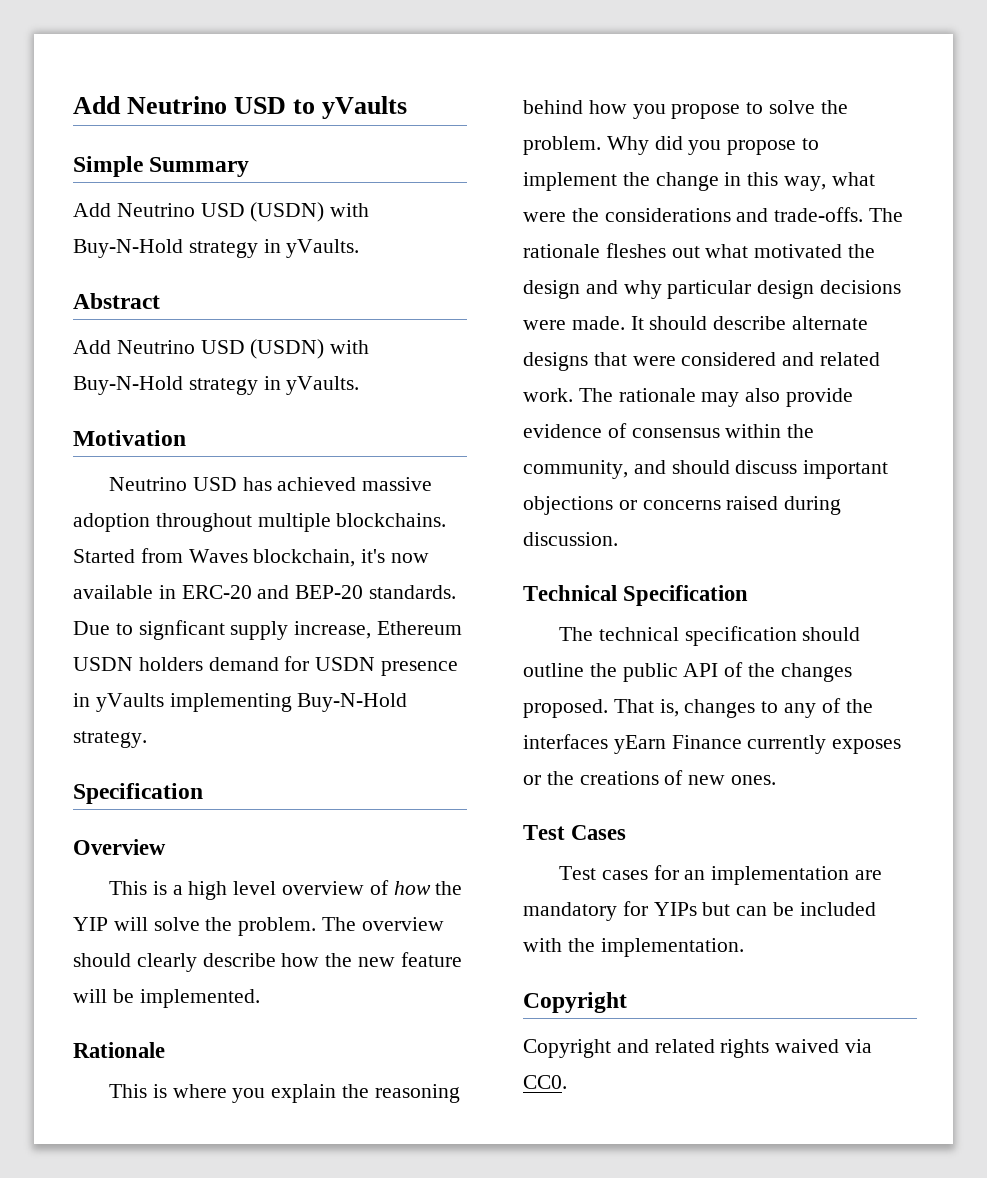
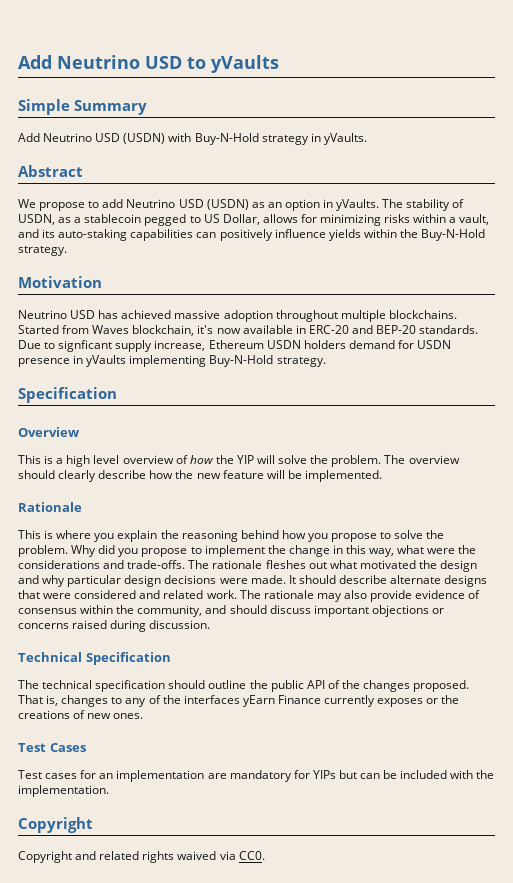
[73,339,370,359] [73,376,360,395] Add Neutrino USD (USDN) with Buy-N-Hold strategy in yVaults. -> [18,199,465,211] [18,214,490,226] [18,229,486,241] [18,246,67,256] We propose to add Neutrino USD (USDN) as an option in yVaults. The stability of USDN, as a stablecoin pegged to US Dollar, allows for minimizing risks within a vault, and its auto-staking capabilities can positively influence yields within the Buy-N-Hold strategy.

